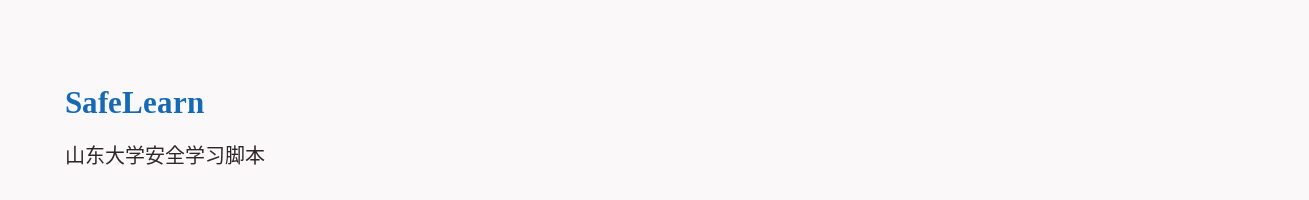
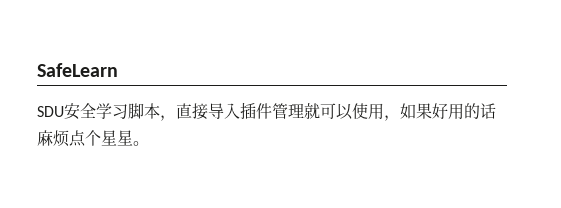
[65,145,145,165] 山东大学 -> [37,106,64,117] SDU
(265, 155) none -> [160,102,496,121] [37,130,149,147] ，直接导入插件管理就可以使用，如果好用的话麻烦点个星星。

